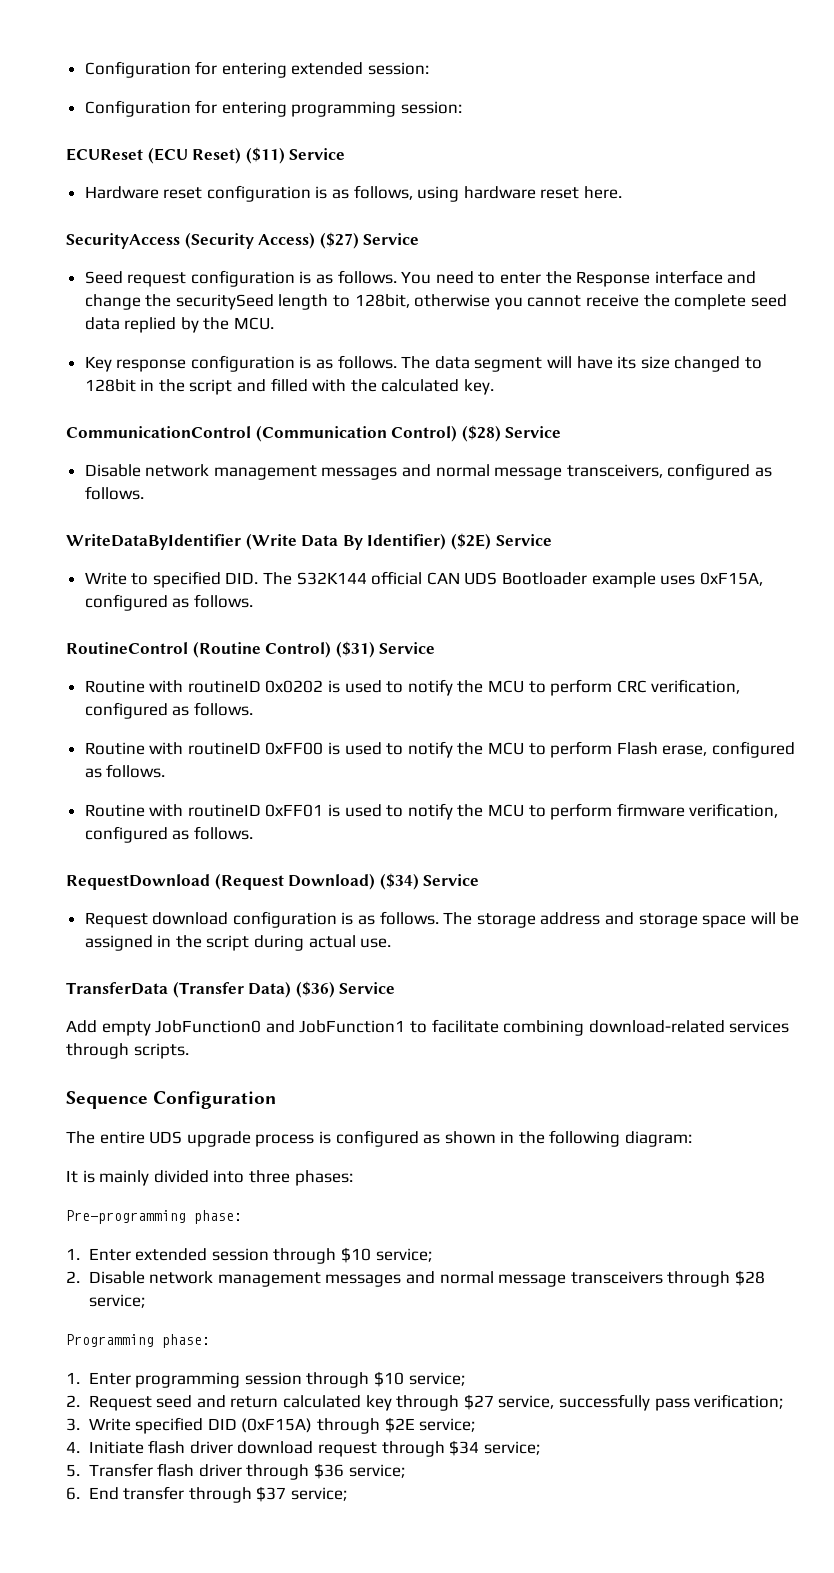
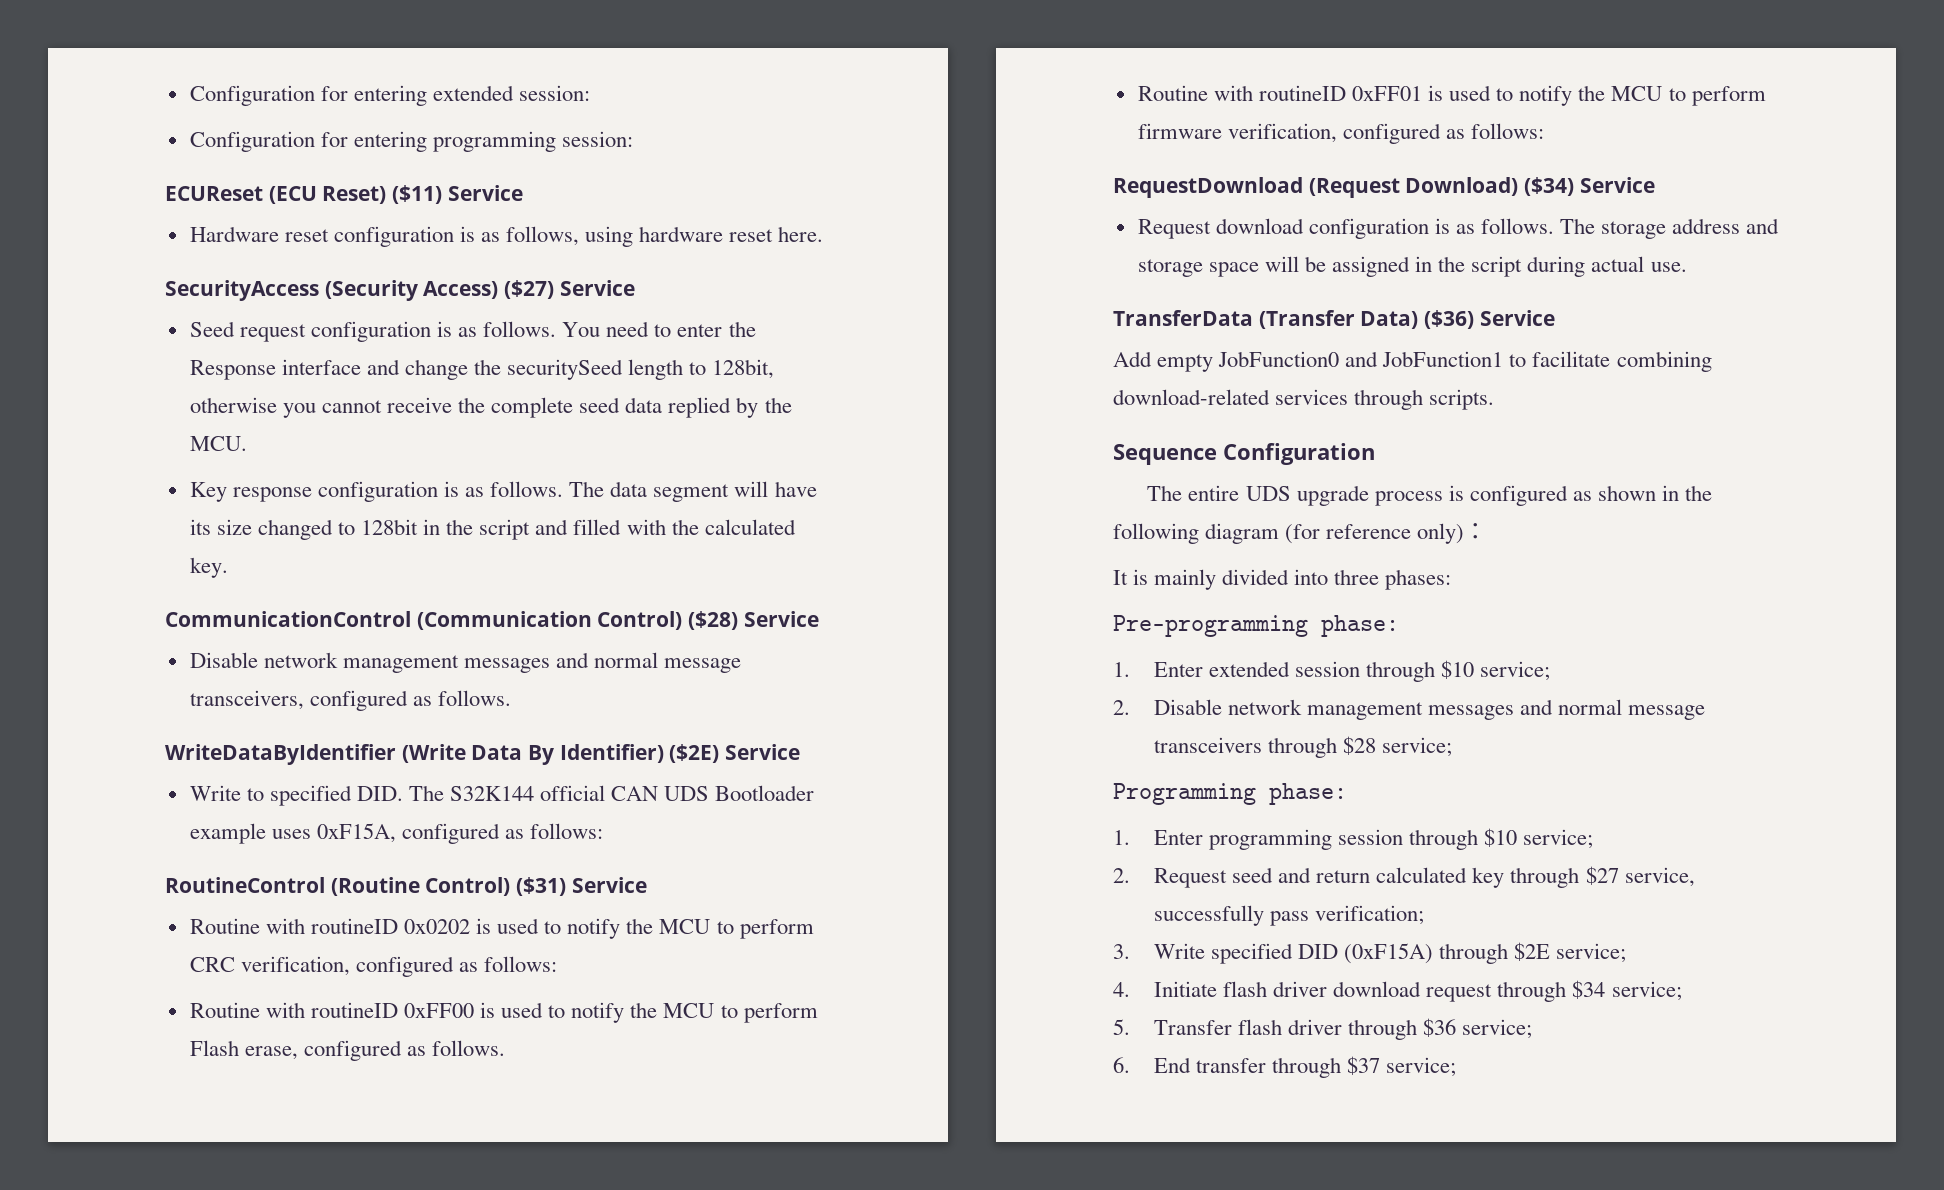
[193,594,253,608] follows. -> [530,823,604,839] follows:
[193,702,253,716] follows. -> [484,956,558,972] follows:
[193,826,253,840] follows. -> [1471,123,1545,139] follows:
[625,1131,693,1147] diagram: -> [1205,523,1488,544] diagram (for reference only)：

